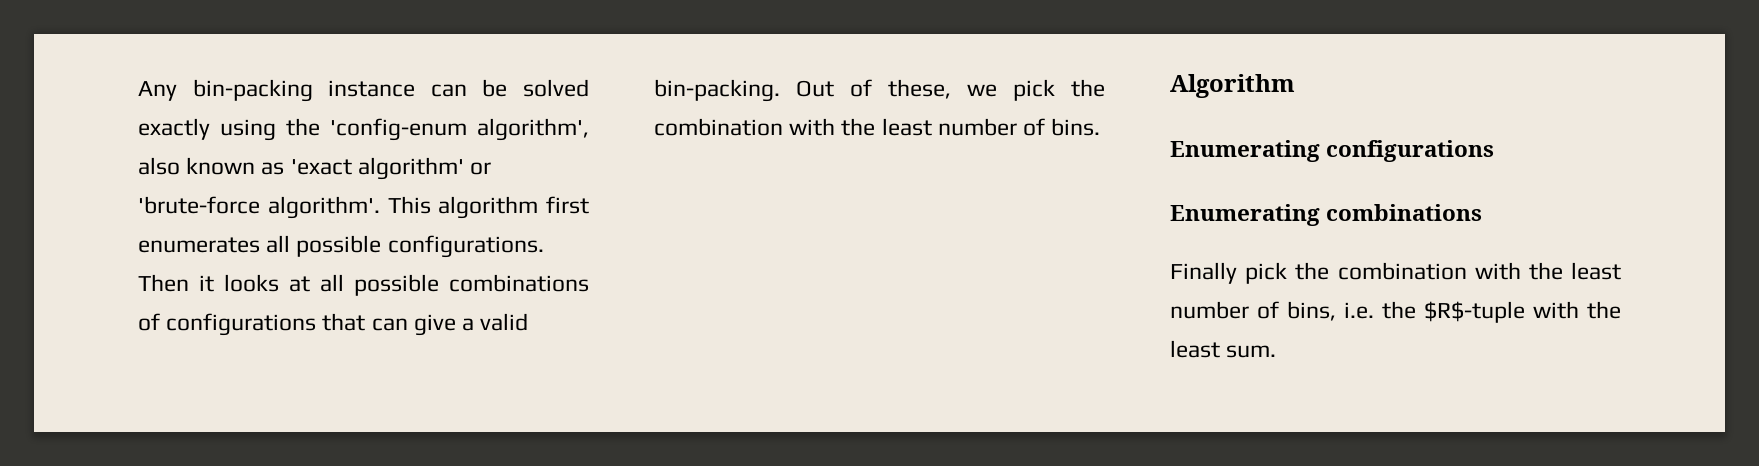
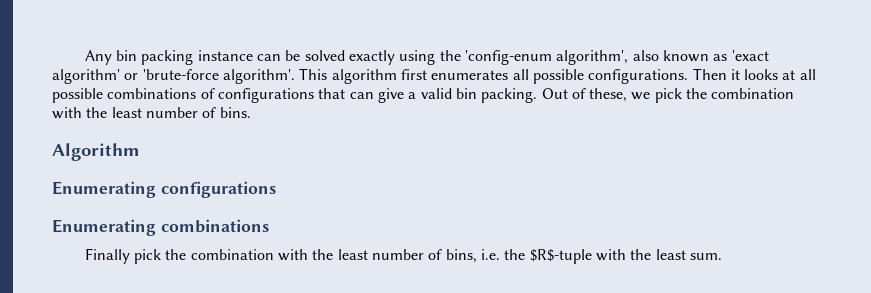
[192,79,313,102] bin-packing -> [116,50,194,65] bin packing
[654,79,780,102] bin-packing. -> [455,88,538,103] bin packing.

